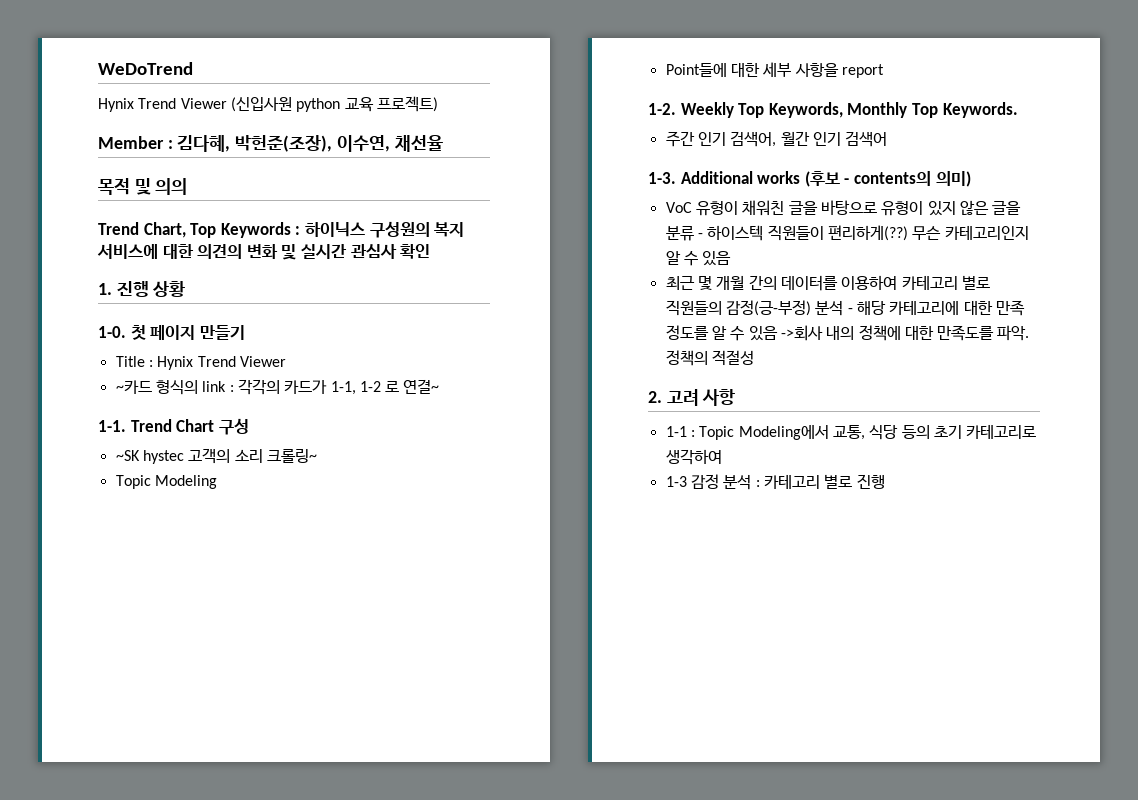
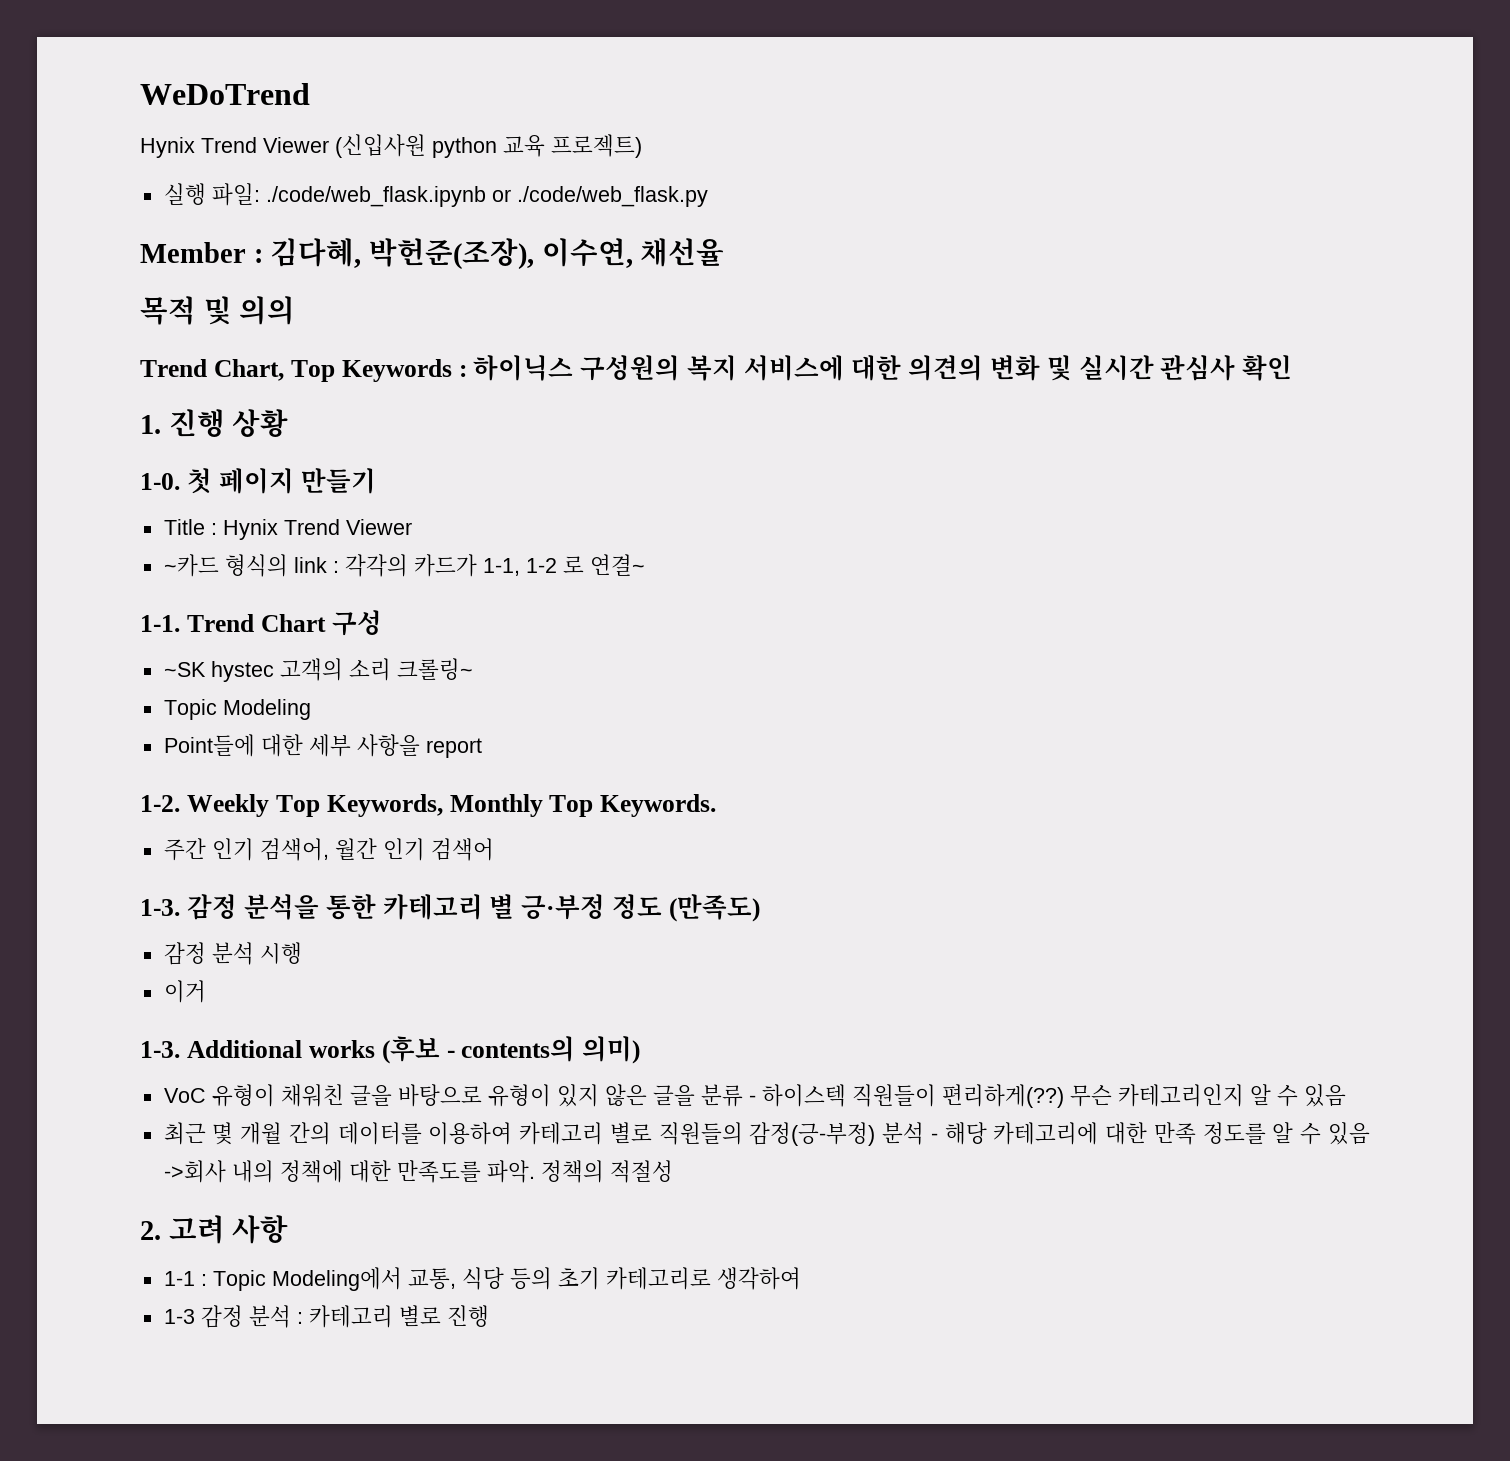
(438, 104) none -> [163,183,708,207] // 실행 파일: ./code/web_flask.ipynb or ./code/web_flask.py
(888, 139) none -> [140,894,761,922] [163,942,302,965] [163,980,206,1003] // 1-3. 감정 분석을 통한 카테고리 별 긍·부정 정도 (만족도) // 감정 분석 시행 // 이거

